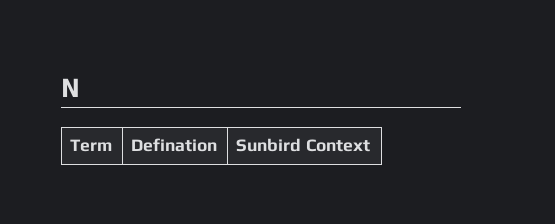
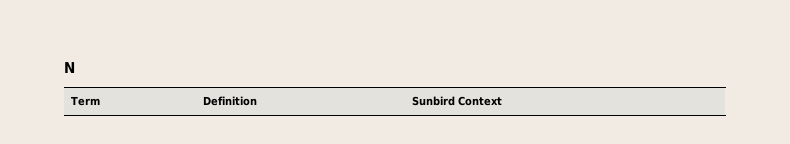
[131,138,218,152] Defination -> [202,96,257,106] Definition

